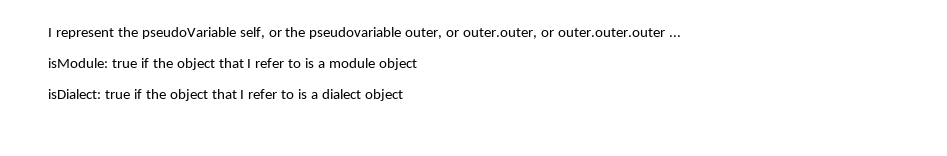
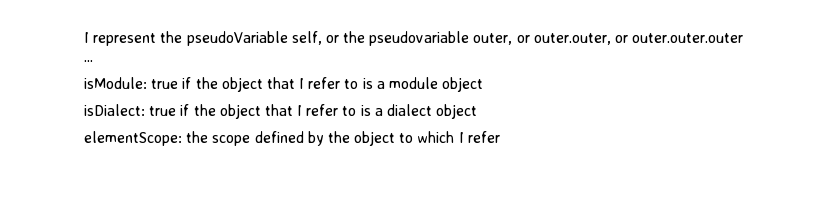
(403, 95) none -> [84,131,500,146] // elementScope: the scope defined by the object to which I refer

